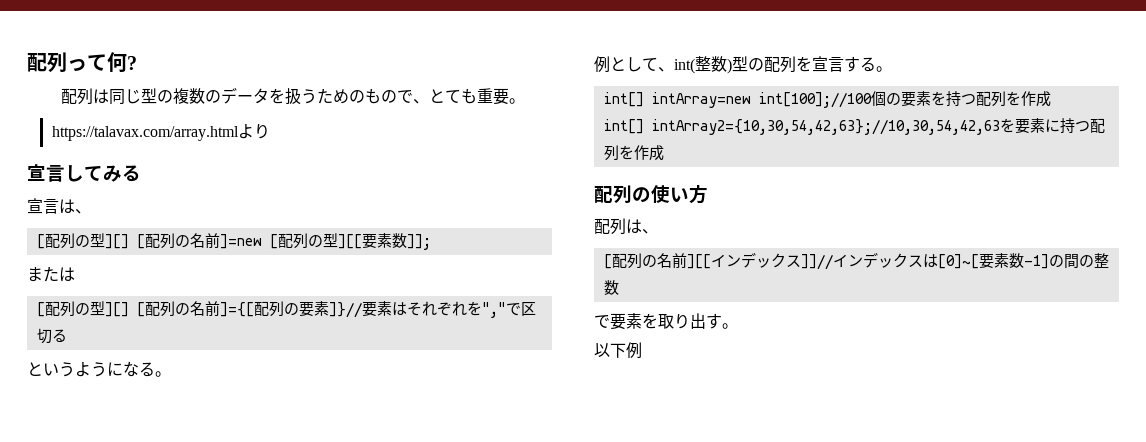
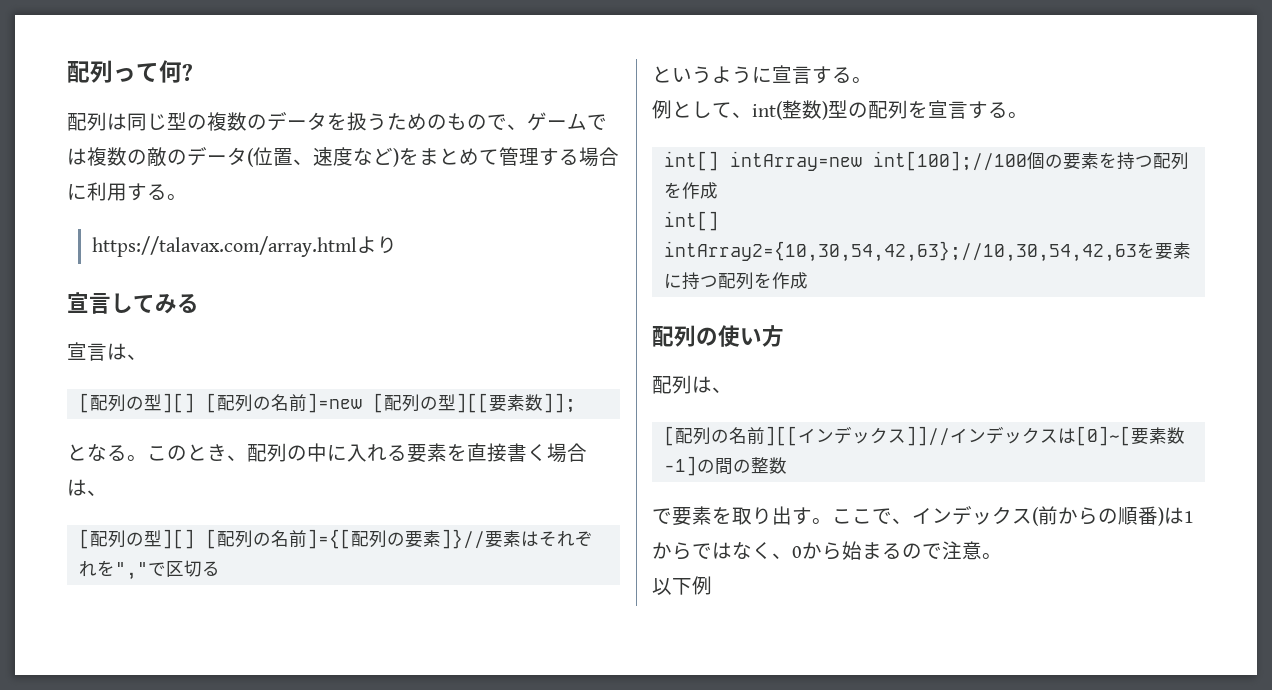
[429,88,510,105] とても重要 -> [527,112,607,131] [67,147,619,167] [67,182,167,201] ゲームでは複数の敵のデータ(位置、速度など)をまとめて管理する場合に利用する
[27,266,75,282] または -> [67,443,587,463] [67,479,107,496] となる。このとき、配列の中に入れる要素を直接書く場合は、
[123,361,139,377] な -> [772,65,832,84] 宣言す
(738, 326) none -> [832,506,1194,526] [652,541,1002,560] ここで、インデックス(前からの順番)は1からではなく、0から始まるので注意。

